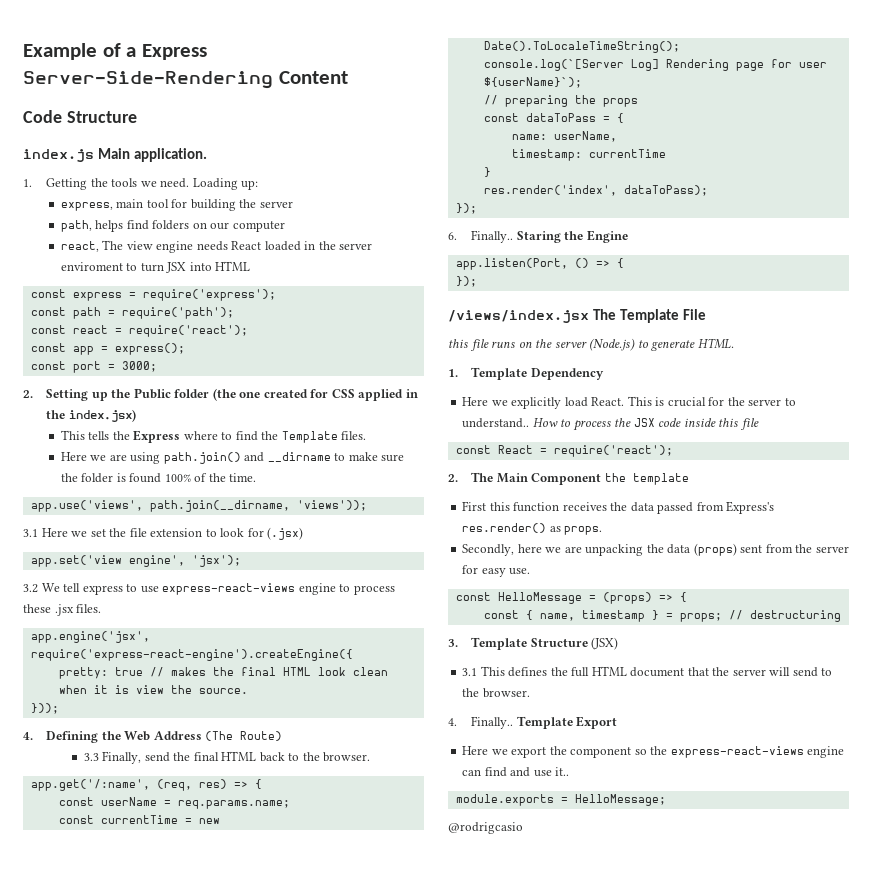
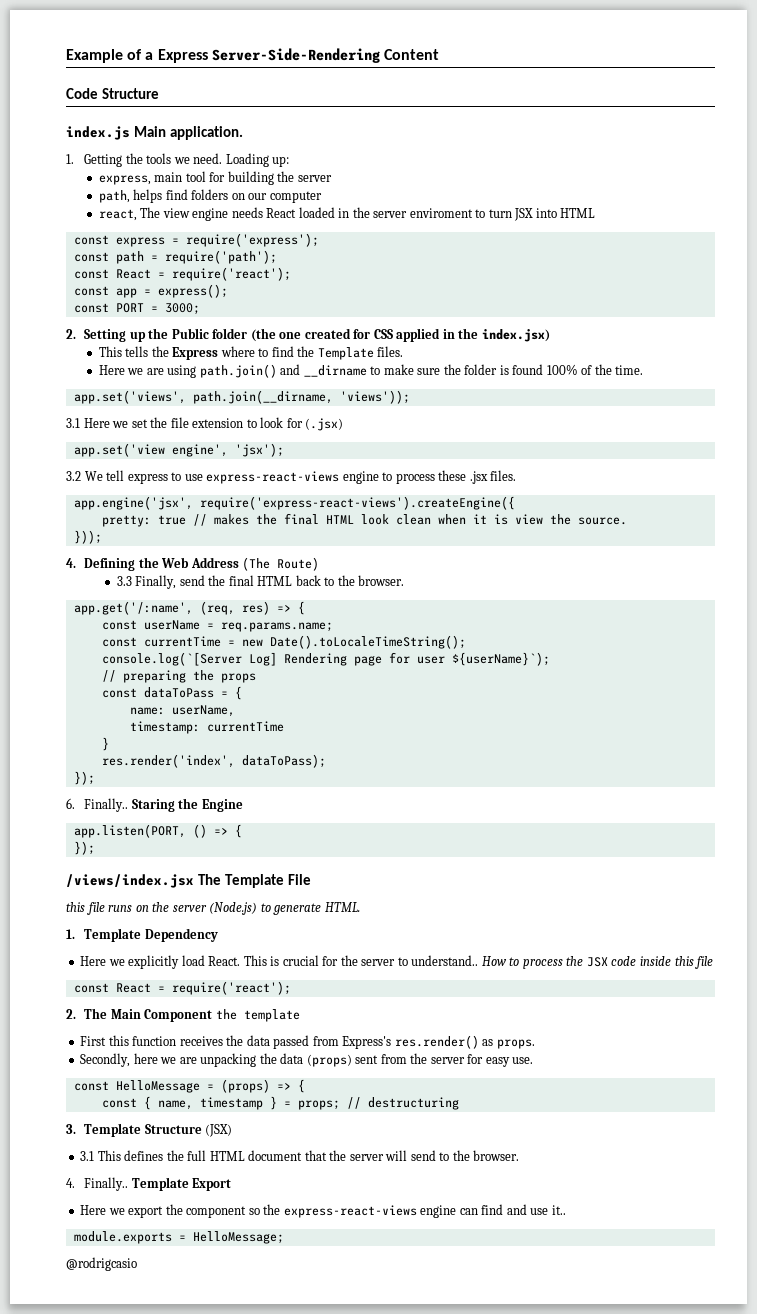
[72,325,108,334] react -> [115,269,151,279] React
[72,361,101,373] port -> [115,303,144,313] PORT
[30,500,143,512] app.use('views', -> [73,390,186,404] app.set('views',
[30,649,353,661] require('express-react-engine').createEngine({ -> [199,496,515,510] require('express-react-views').createEngine({
[483,41,680,53] Date().ToLocaleTimeString(); -> [269,635,466,649] Date().toLocaleTimeString();
[455,258,568,270] app.listen(Port, -> [73,824,186,838] app.listen(PORT,

